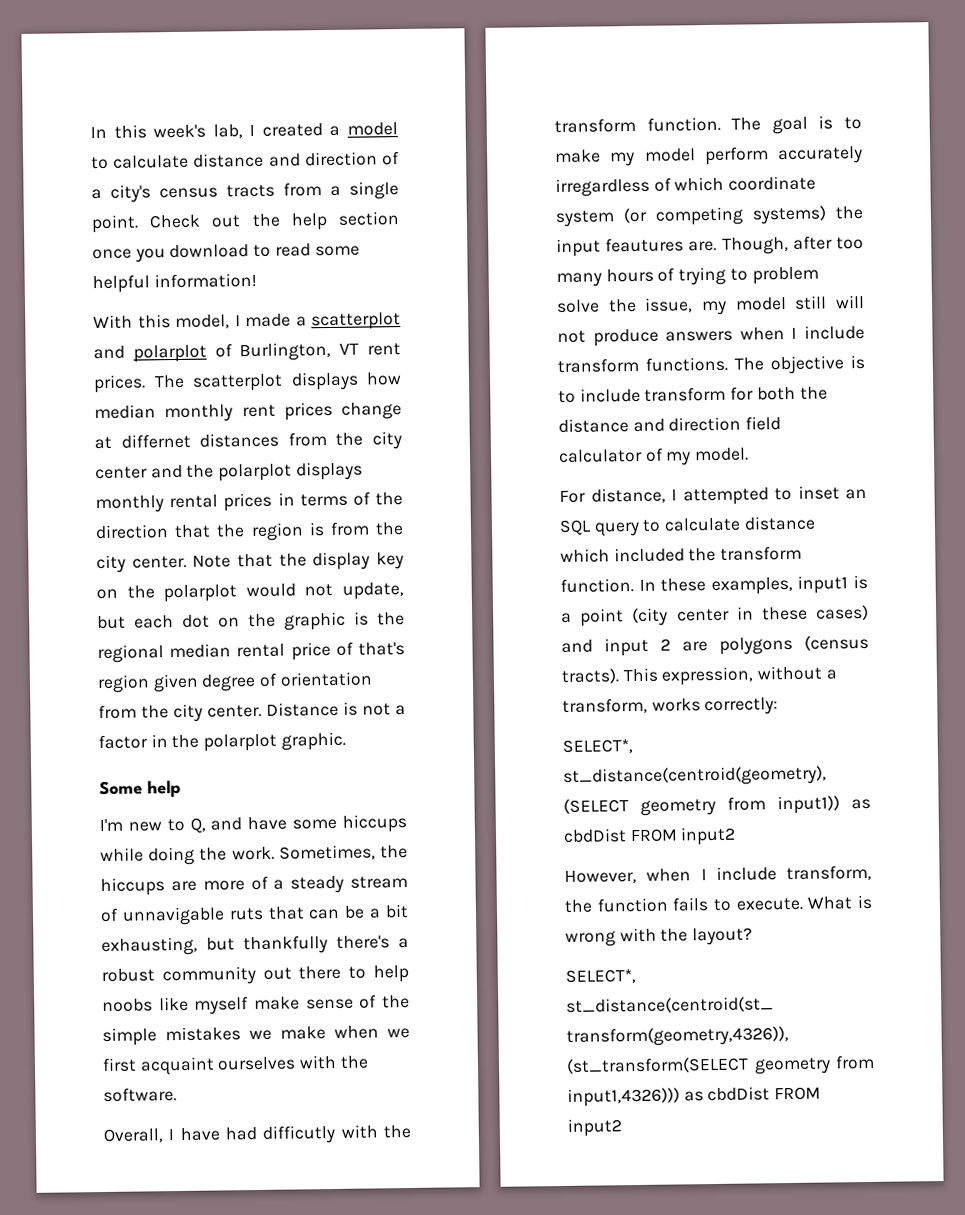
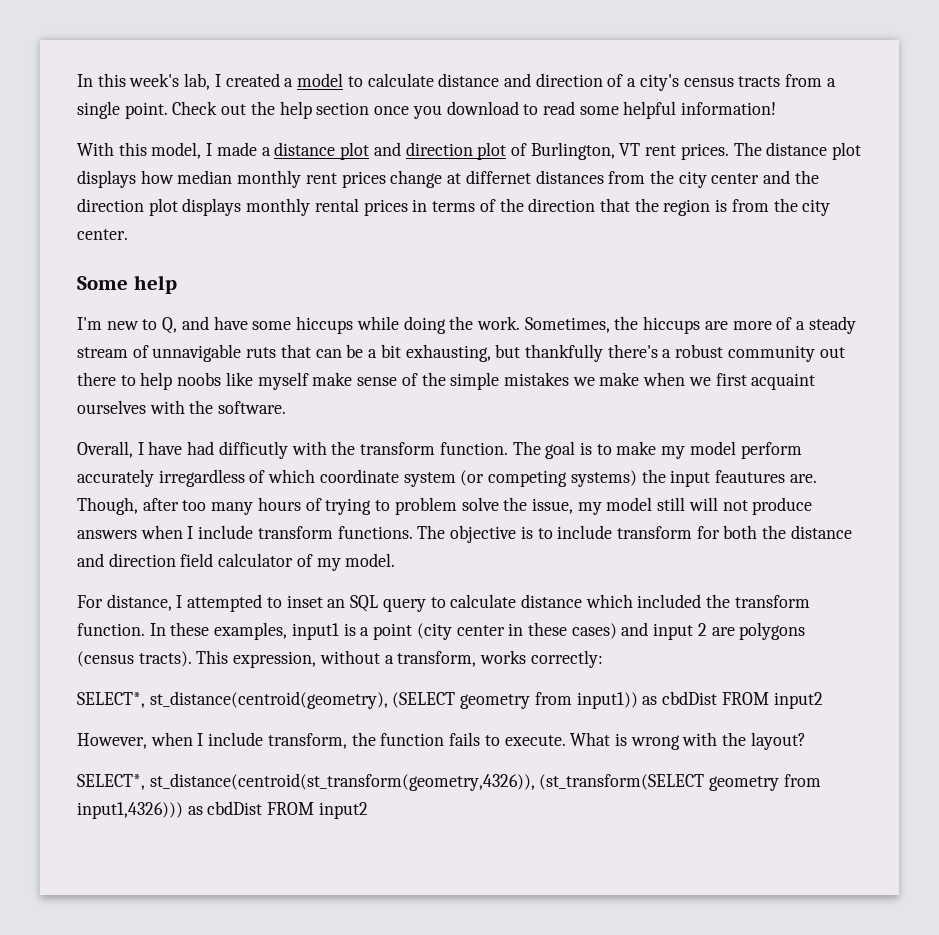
[311,312,401,331] [93,344,207,363] scatterplot and polarplot -> [274,142,507,160] distance plot and direction plot
[192,373,283,392] scatterplot -> [766,142,862,160] distance plot
[218,463,293,482] polarplot -> [77,198,178,216] direction plot
[192,551,404,571] [96,582,404,603] [97,611,405,631] [97,641,405,664] [97,671,373,694] [98,701,406,723] [98,731,346,752] Note that the display key on the polarplot would not update, but each dot on the graphic is the regional median rental price of that's region given degree of orientation from the city center. Distance is not a factor in the polarplot graphic. -> (128, 234) none

